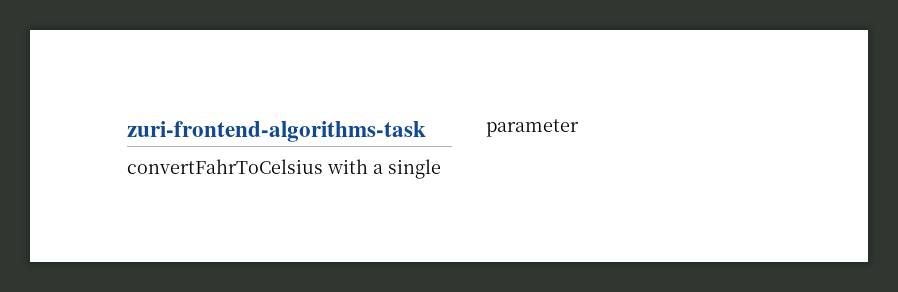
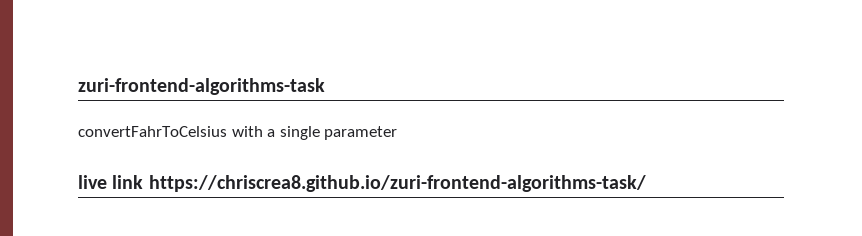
(579, 128) none -> [78,175,646,192] // live link https://chriscrea8.github.io/zuri-frontend-algorithms-task/

